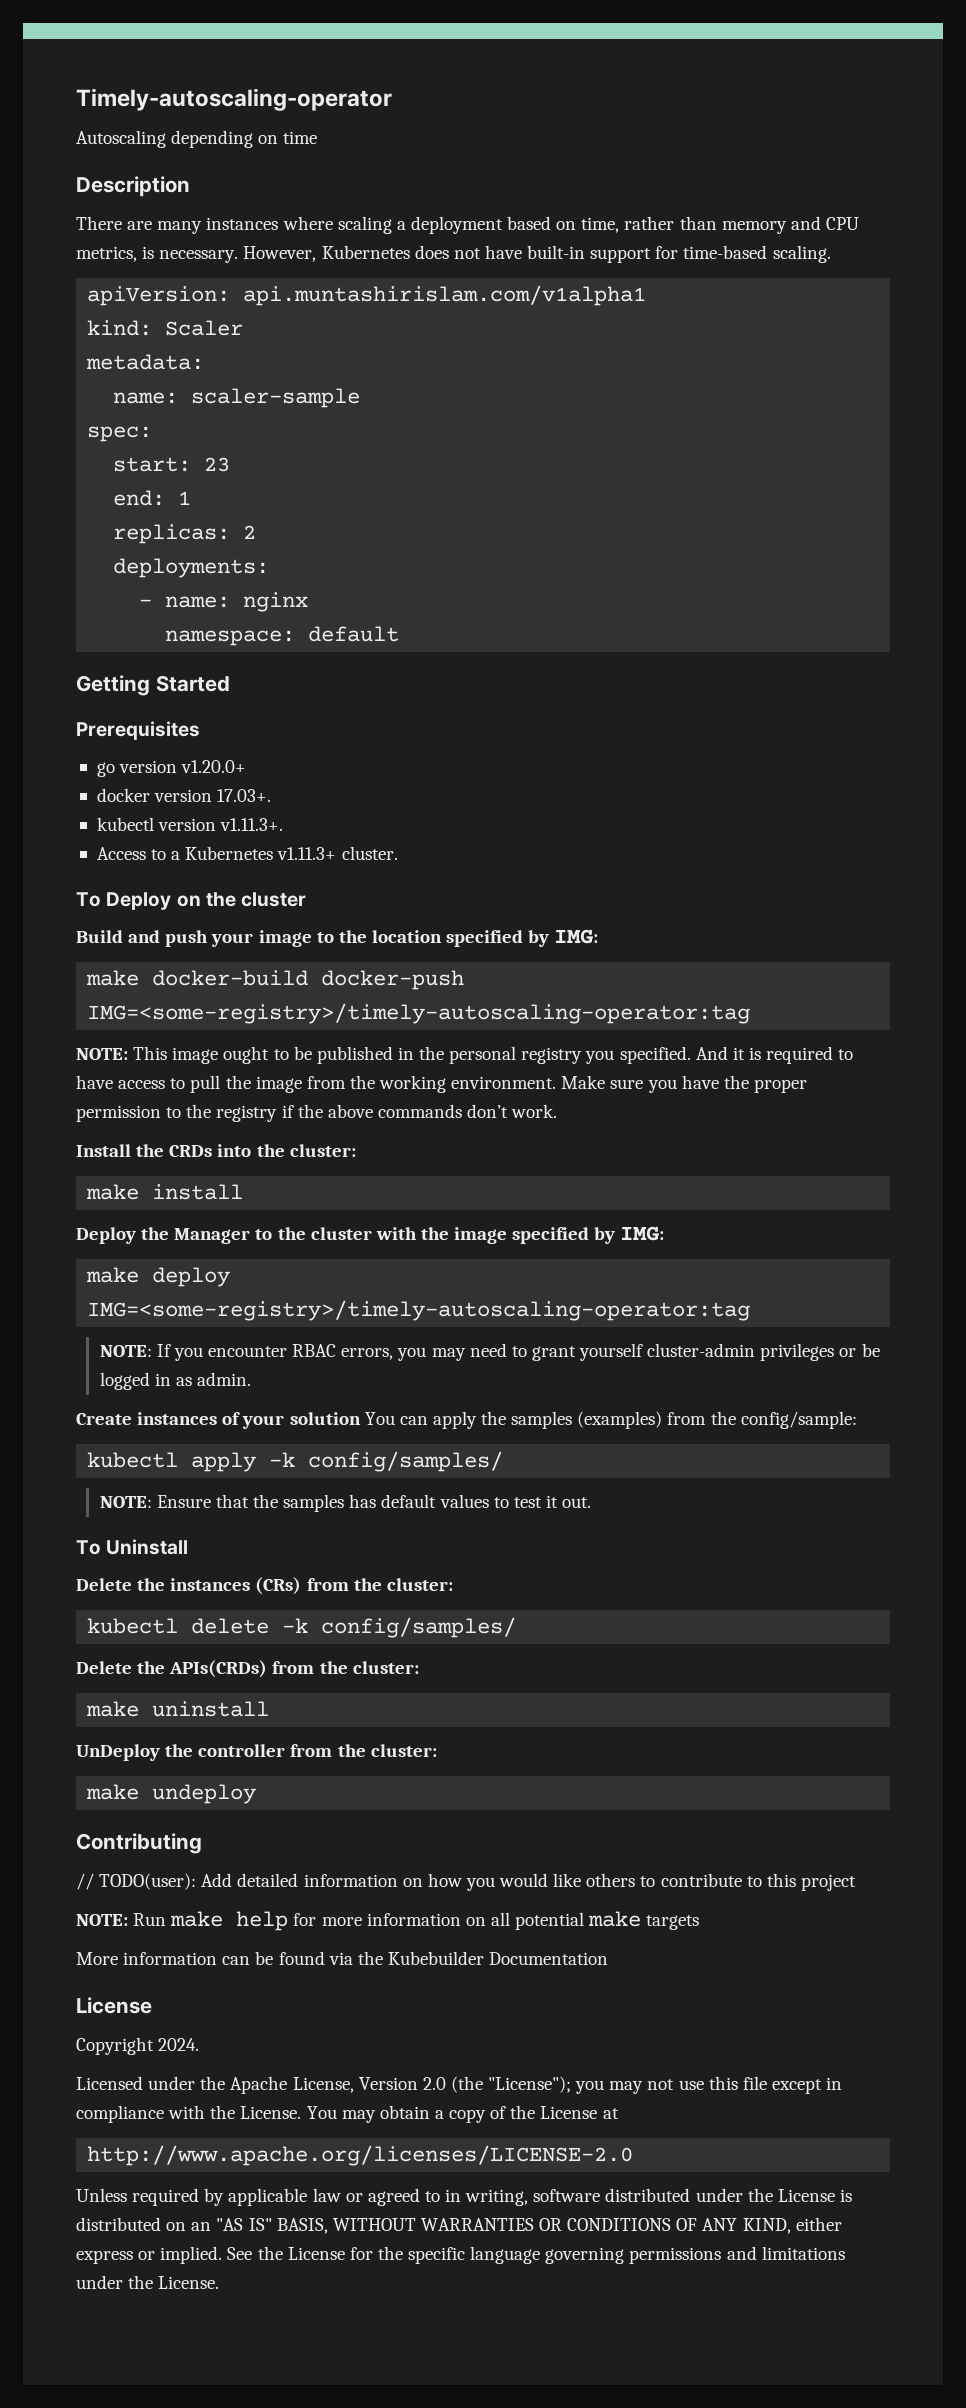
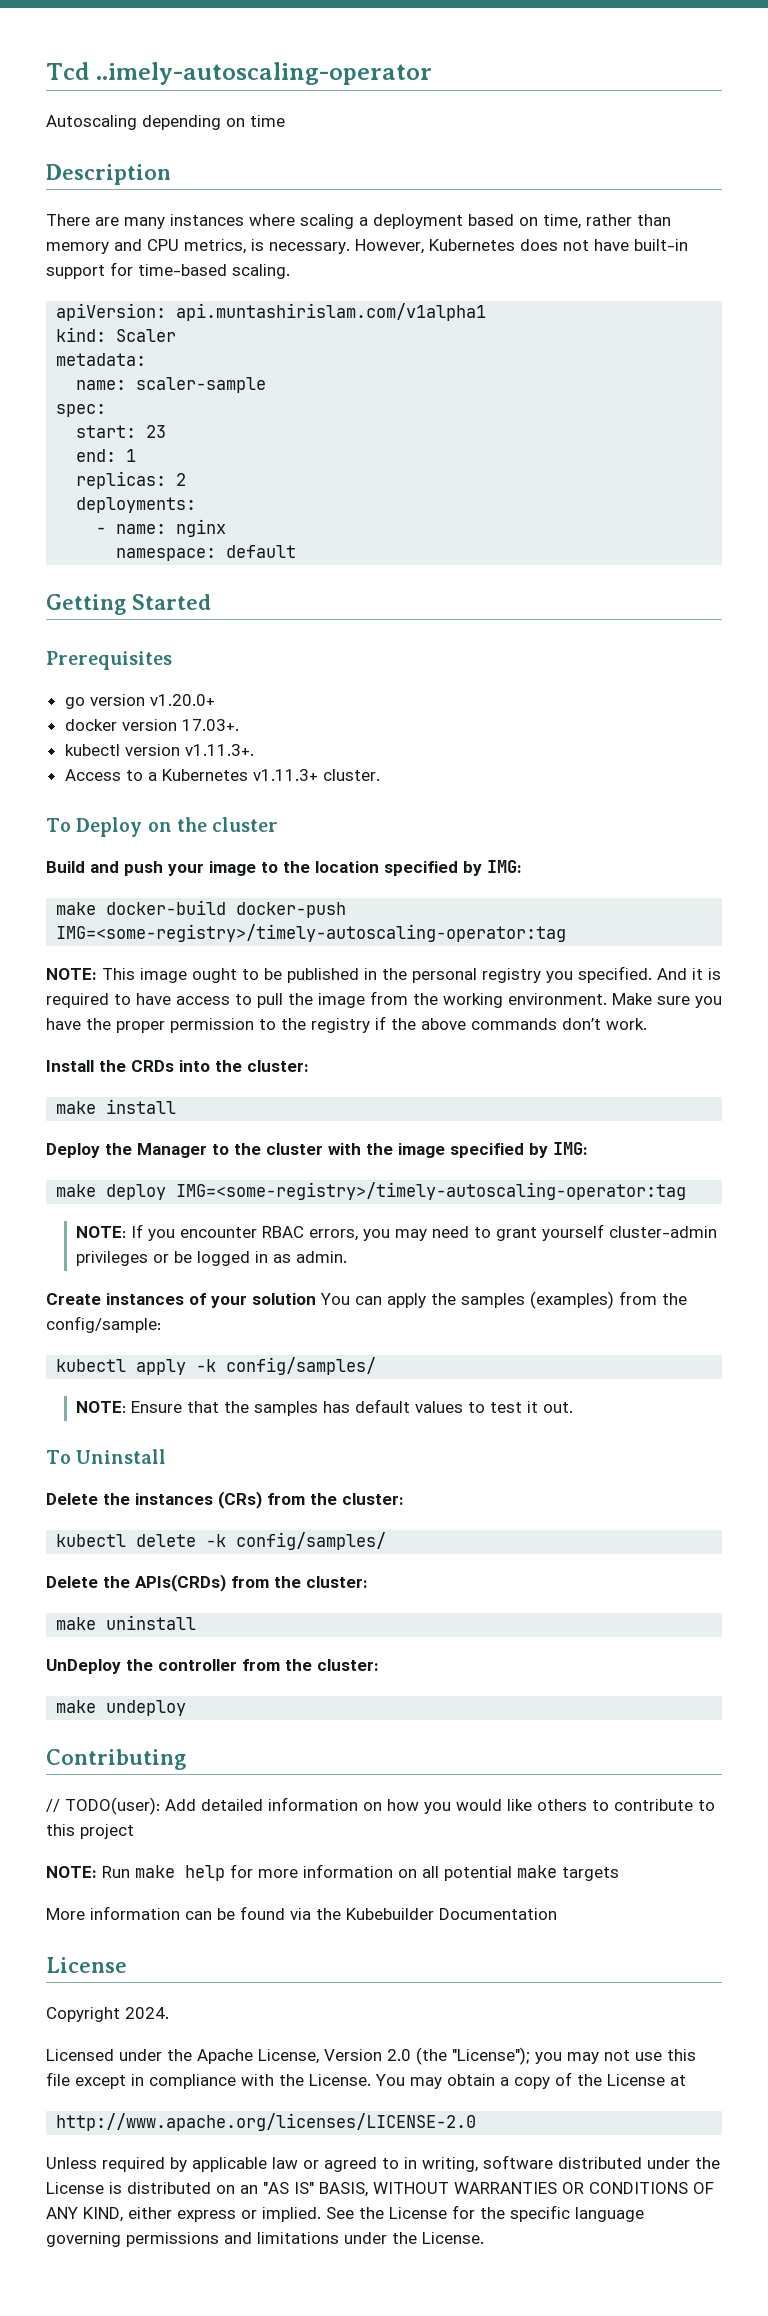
[76,88,392,111] Timely-autoscaling-operator -> [46,62,432,85] Tcd ..imely-autoscaling-operator

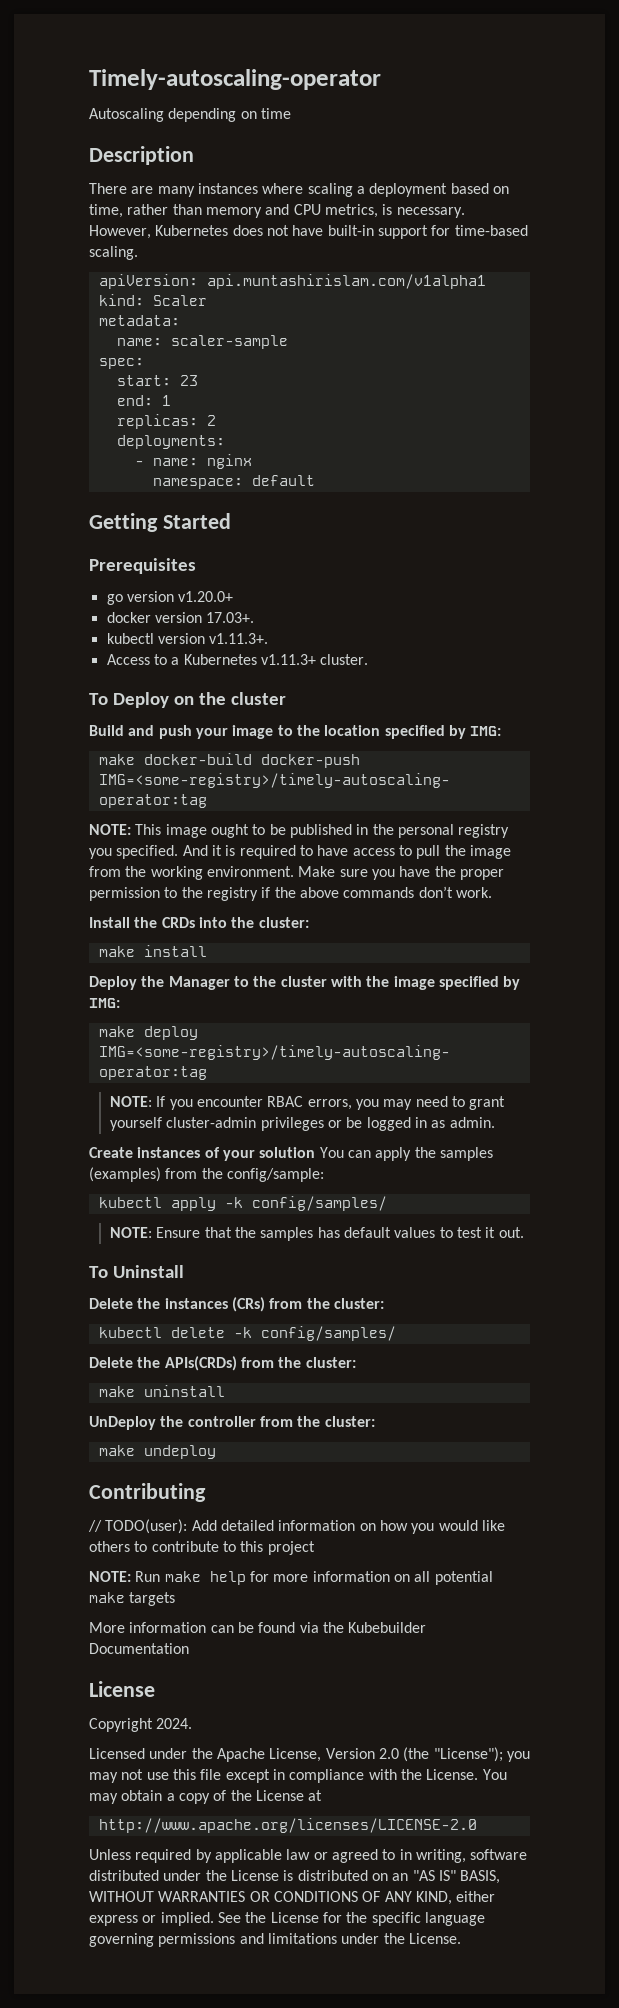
[46,62,432,85] Tcd ..imely-autoscaling-operator -> [89,69,381,90] Timely-autoscaling-operator

